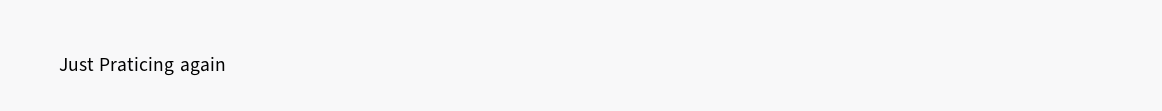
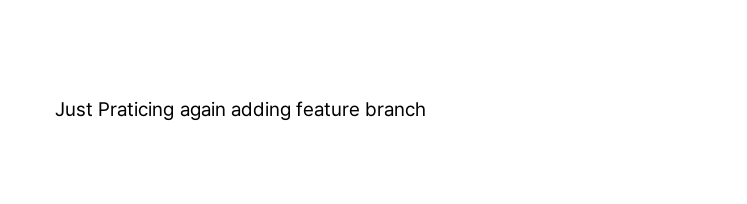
(226, 66) none -> [230,101,427,121] adding feature branch

